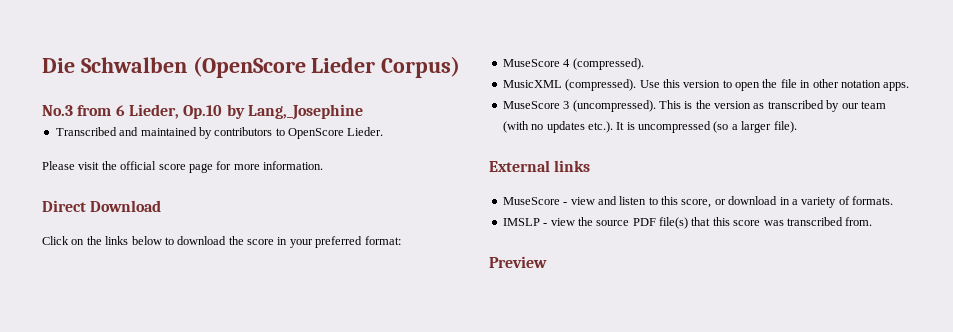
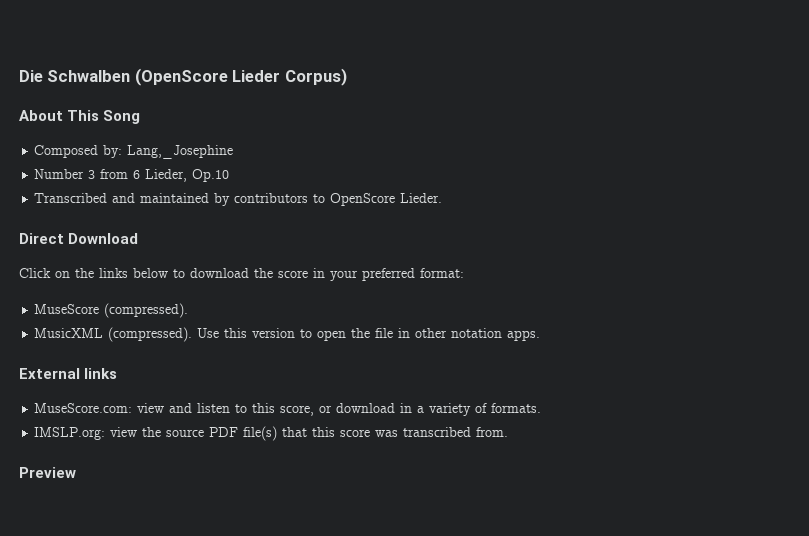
[42,105,73,116] No.3 -> [19,110,141,124] [34,145,234,159] [34,169,96,179] About This Song // Composed by: Lang,_Josephine // Number 3
[226,104,363,120] by Lang,_Josephine -> (230, 175) none
[42,161,323,173] // Please visit the official score page for more information. -> (443, 198) none
[563,59,571,67] 4 -> (100, 309) none
[502,100,886,112] [502,121,797,133] // MuseScore 3 (uncompressed). This is the version as transcribed by our team (with no updates etc.). It is uncompressed (so a larger file). -> (541, 335) none
[502,197,568,205] MuseScore - -> [34,403,133,413] MuseScore.com:
[502,218,548,226] IMSLP - -> [34,427,106,440] IMSLP.org:

